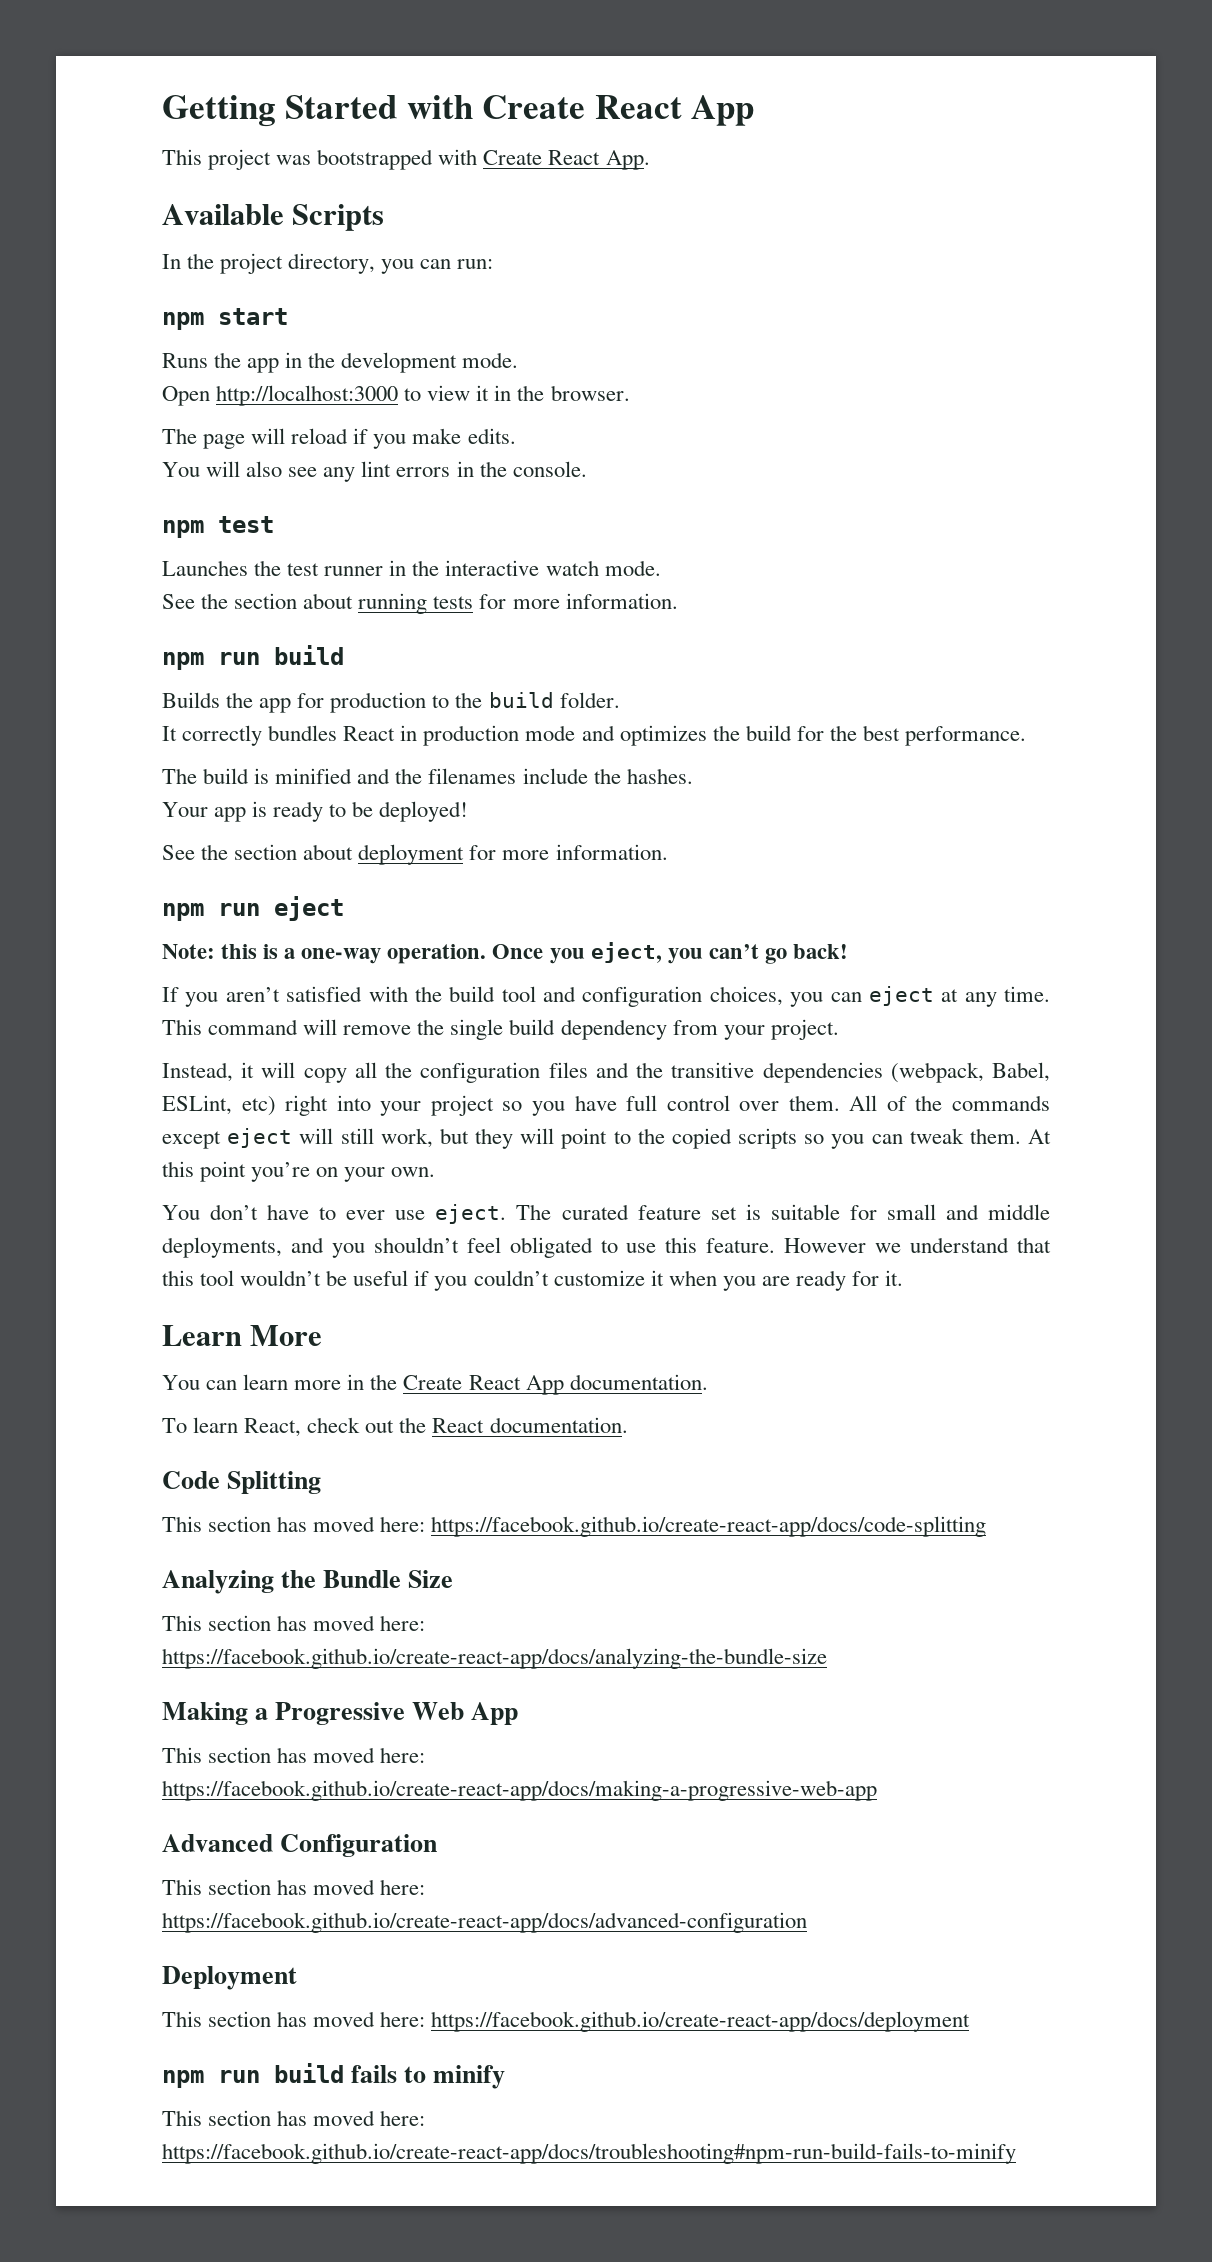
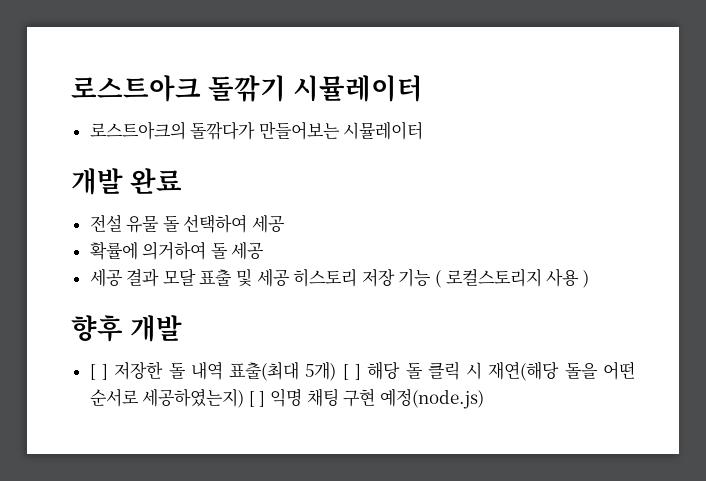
[162,95,755,127] [162,149,650,170] [162,204,385,231] [162,253,494,274] [162,308,288,330] [162,352,519,373] [162,385,630,406] [162,428,516,449] [162,461,587,482] [162,516,274,538] [162,560,661,576] [162,593,678,614] [162,645,344,670] [162,692,620,713] [162,725,1027,746] [162,768,693,784] [162,801,469,822] [162,844,668,865] [162,896,344,921] [162,942,848,964] [162,986,1050,1007] [162,1019,839,1040] [162,1062,1050,1083] [162,1095,1050,1116] [162,1128,1051,1149] [162,1161,436,1182] [162,1204,1050,1224] [162,1237,1051,1258] [162,1270,904,1291] [162,1325,323,1346] [162,1374,708,1395] [162,1417,628,1437] [162,1471,322,1494] [162,1516,987,1537] [162,1570,454,1594] [162,1615,426,1631] [162,1648,827,1669] [162,1702,519,1725] [162,1747,426,1763] [162,1780,877,1801] [162,1834,438,1857] [162,1879,426,1895] [162,1912,807,1933] [162,1966,297,1990] [162,2011,971,2032] [162,2063,506,2089] [162,2110,426,2126] [162,2143,1016,2164] Getting Started with Create React App // This project was bootstrapped with Create React App. // Available Scripts // In the project directory, you can run: // npm start // Runs the app in the development mode. // Open http://localhost:3000 to view it in the browser. // The page will reload if you make edits. // You will also see any lint errors in the console. // npm test // Launches the test runner in the interactive watch mode. // See the section about running tests for more information. // npm run build // Builds the app for production to the build folder. // It correctly bundles React in production mode and optimizes the build for the best performance. // The build is minified and the filenames include the hashes. // Your app is ready to be deployed! // See the section about deployment for more information. // npm run eject // Note: this is a one-way operation. Once you eject, you can’t go back! // If you aren’t satisfied with the build tool and configuration choices, you can eject at any time. This command will remove the single build dependency from your project. // Instead, it will copy all the configuration files and the transitive dependencies (webpack, Babel, ESLint, etc) right into your project so you have full control over them. All of the commands except eject will still work, but they will point to the copied scripts so you can tweak them. At this point you’re on your own. // You don’t have to ever use eject. The curated feature set is suitable for small and middle deployments, and you shouldn’t feel obligated to use this feature. However we understand that this tool wouldn’t be useful if you couldn’t customize it when you are ready for it. // Learn More // You can learn more in the Create React App documentation. // To learn React, check out the React documentation. // Code Splitting // This section has moved here: https://facebook.github.io/create-react-app/docs/code-splitting // Analyzing the Bundle Size // This section has moved here: https://facebook.github.io/create-react-app/docs/analyzing-the-bundle-size // Making a Progressive Web App // This section has moved here: https://facebook.github.io/create-react-app/docs/making-a-progressive-web-app // Advanced Configuration // This section has moved here: https://facebook.github.io/create-react-app/docs/advanced-configuration // Deployment // This section has moved here: https://facebook.github.io/create-react-app/docs/deployment // npm run build fails to minify // This section has moved here: https://facebook.github.io/create-react-app/docs/troubleshooting#npm-run-build-fails-to-minify -> [71,75,424,102] [89,121,424,140] [71,168,183,195] [89,214,286,233] [89,241,265,260] [89,268,589,288] [71,315,183,342] [89,361,635,381] [89,388,484,409] 로스트아크 돌깎기 시뮬레이터 // 로스트아크의 돌깎다가 만들어보는 시뮬레이터 // 개발 완료 // 전설 유물 돌 선택하여 세공 // 확률에 의거하여 돌 세공 // 세공 결과 모달 표출 및 세공 히스토리 저장 기능 ( 로컬스토리지 사용 ) // 향후 개발 // [ ] 저장한 돌 내역 표출(최대 5개) [ ] 해당 돌 클릭 시 재연(해당 돌을 어떤 순서로 세공하였는지) [ ] 익명 채팅 구현 예정(node.js)

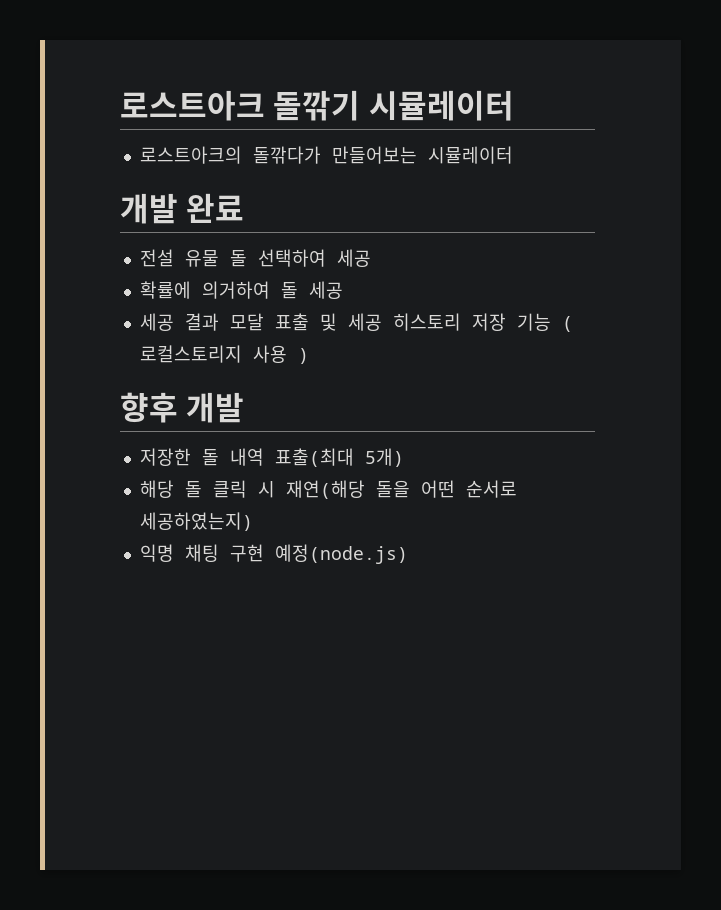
[89,364,108,380] [ ] -> (245, 407) none
[342,364,361,380] [ ] -> (404, 457) //
[248,391,266,407] [ ] -> (253, 521) //

